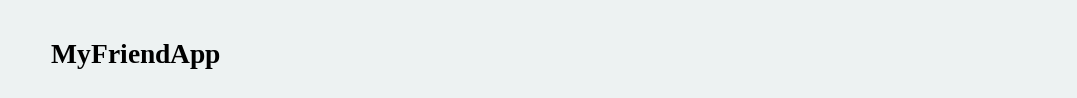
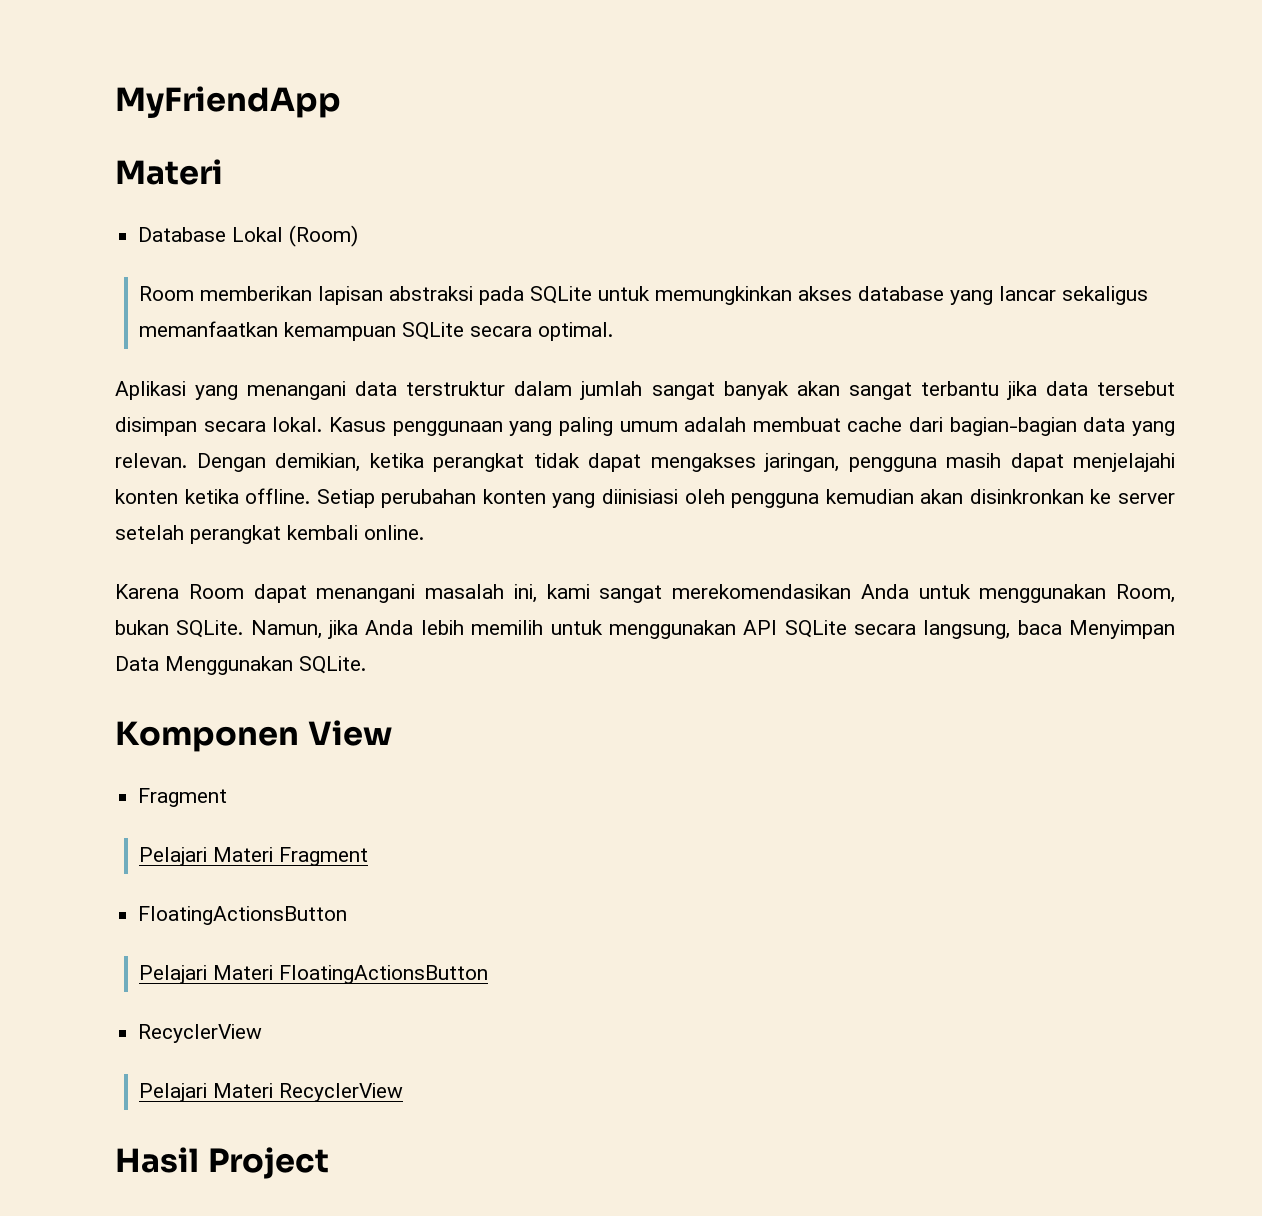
(220, 56) none -> [115,159,223,185] [138,225,359,247] [139,286,1149,305] [139,321,614,341] [115,381,1175,400] [115,417,1175,436] [115,453,1175,472] [115,488,1175,508] [115,525,424,544] [115,584,1175,603] [115,620,1175,639] [115,656,366,675] [115,720,393,752] [138,788,228,807] [139,847,369,866] [138,906,348,925] [139,965,489,984] [138,1024,263,1043] [139,1083,404,1102] [115,1147,329,1179] // Materi // Database Lokal (Room) // Room memberikan lapisan abstraksi pada SQLite untuk memungkinkan akses database yang lancar sekaligus memanfaatkan kemampuan SQLite secara optimal. // Aplikasi yang menangani data terstruktur dalam jumlah sangat banyak akan sangat terbantu jika data tersebut disimpan secara lokal. Kasus penggunaan yang paling umum adalah membuat cache dari bagian-bagian data yang relevan. Dengan demikian, ketika perangkat tidak dapat mengakses jaringan, pengguna masih dapat menjelajahi konten ketika offline. Setiap perubahan konten yang diinisiasi oleh pengguna kemudian akan disinkronkan ke server setelah perangkat kembali online. // Karena Room dapat menangani masalah ini, kami sangat merekomendasikan Anda untuk menggunakan Room, bukan SQLite. Namun, jika Anda lebih memilih untuk menggunakan API SQLite secara langsung, baca Menyimpan Data Menggunakan SQLite. // Komponen View // Fragment // Pelajari Materi Fragment // FloatingActionsButton // Pelajari Materi FloatingActionsButton // RecyclerView // Pelajari Materi RecyclerView // Hasil Project

